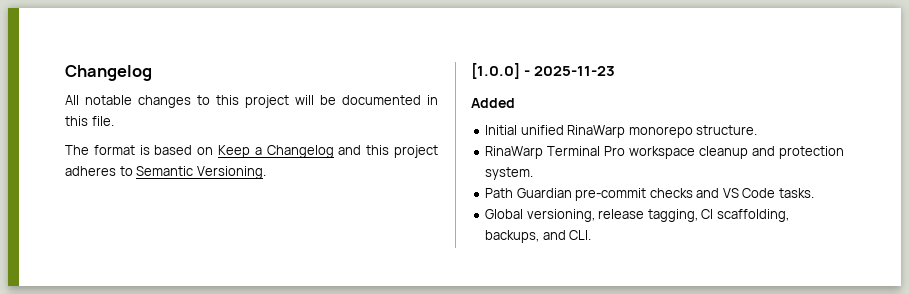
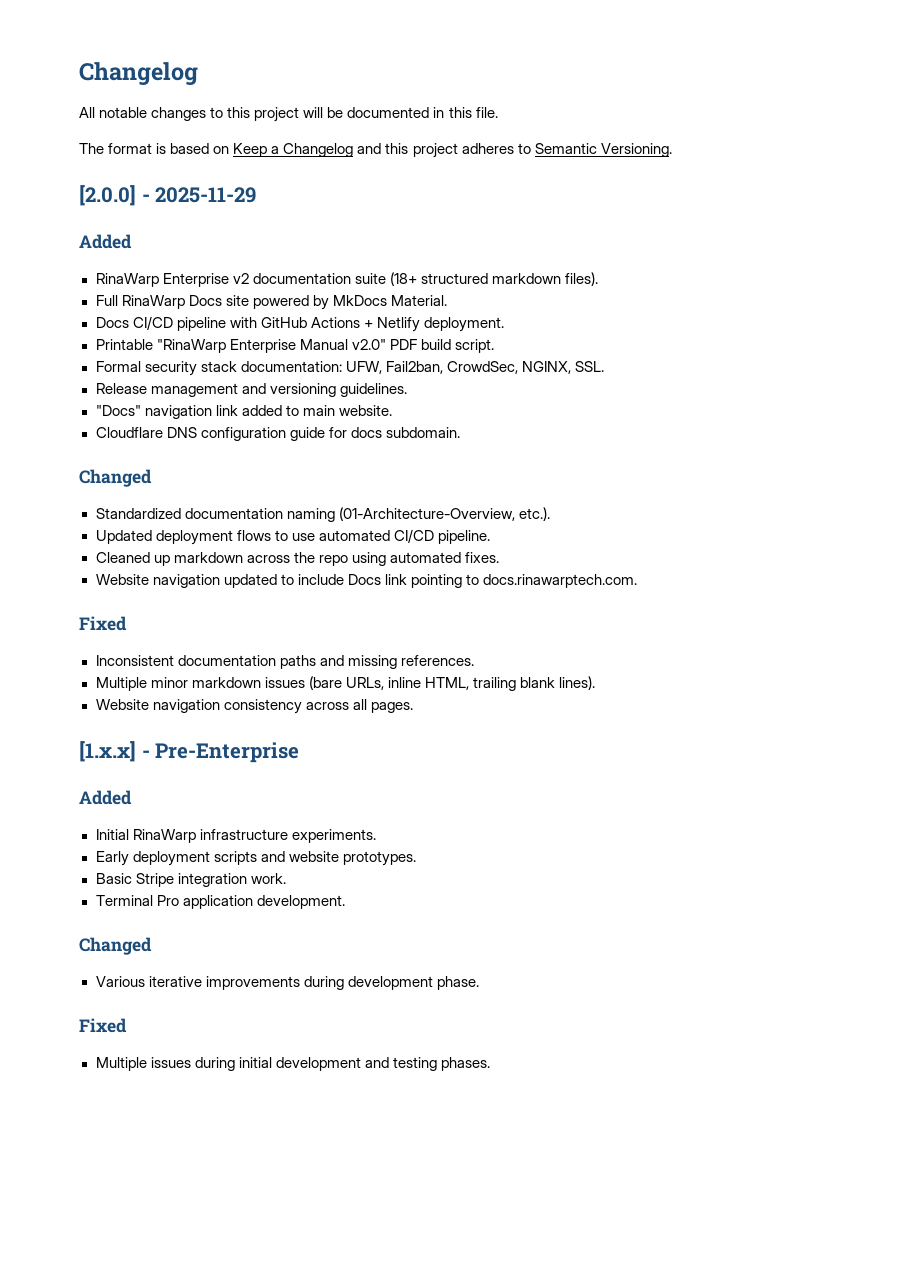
[471,63,616,79] [471,98,515,108] [485,125,758,138] [485,146,844,159] [485,167,534,180] [485,188,814,201] [485,209,789,222] [485,230,592,243] [1.0.0] - 2025-11-23 // Added // Initial unified RinaWarp monorepo structure. // RinaWarp Terminal Pro workspace cleanup and protection system. // Path Guardian pre-commit checks and VS Code tasks. // Global versioning, release tagging, CI scaffolding, backups, and CLI. -> [79,185,257,206] [79,234,132,249] [95,272,598,287] [95,295,447,310] [95,316,504,332] [95,339,494,353] [95,361,604,376] [95,383,407,397] [95,405,392,419] [95,427,460,441] [79,469,152,487] [95,507,550,522] [95,529,490,545] [95,552,499,566] [95,574,637,588] [79,616,127,631] [95,655,474,669] [95,676,596,691] [95,699,413,714] [79,741,300,763] [79,790,132,805] [95,829,376,843] [95,851,416,866] [95,873,286,887] [95,895,345,909] [79,937,152,955] [95,976,479,990] [79,1018,127,1033] [95,1057,490,1071] [2.0.0] - 2025-11-29 // Added // RinaWarp Enterprise v2 documentation suite (18+ structured markdown files). // Full RinaWarp Docs site powered by MkDocs Material. // Docs CI/CD pipeline with GitHub Actions + Netlify deployment. // Printable "RinaWarp Enterprise Manual v2.0" PDF build script. // Formal security stack documentation: UFW, Fail2ban, CrowdSec, NGINX, SSL. // Release management and versioning guidelines. // "Docs" navigation link added to main website. // Cloudflare DNS configuration guide for docs subdomain. // Changed // Standardized documentation naming (01-Architecture-Overview, etc.). // Updated deployment flows to use automated CI/CD pipeline. // Cleaned up markdown across the repo using automated fixes. // Website navigation updated to include Docs link pointing to docs.rinawarptech.com. // Fixed // Inconsistent documentation paths and missing references. // Multiple minor markdown issues (bare URLs, inline HTML, trailing blank lines). // Website navigation consistency across all pages. // [1.x.x] - Pre-Enterprise // Added // Initial RinaWarp infrastructure experiments. // Early deployment scripts and website prototypes. // Basic Stripe integration work. // Terminal Pro application development. // Changed // Various iterative improvements during development phase. // Fixed // Multiple issues during initial development and testing phases.

